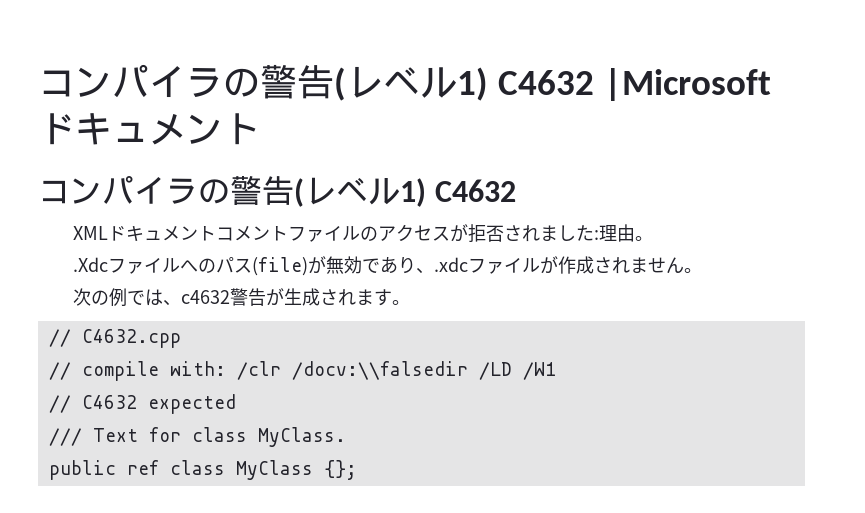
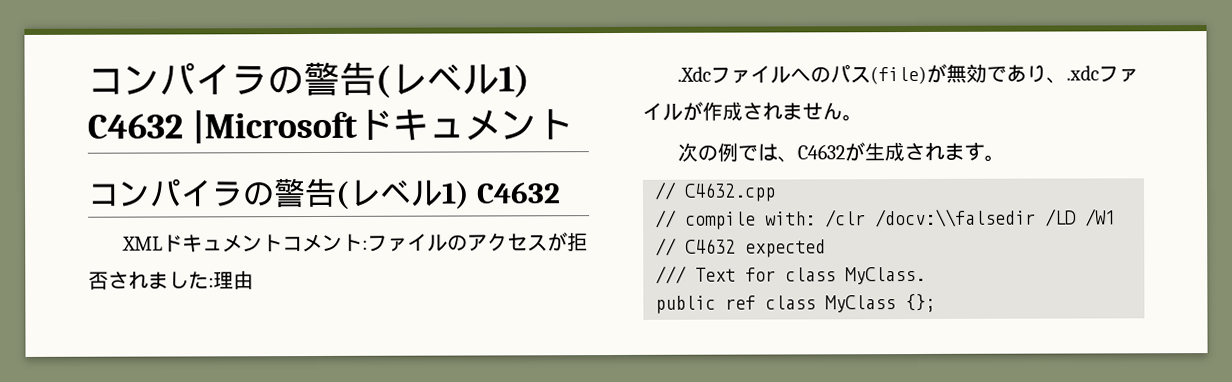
(288, 233) none -> [361,239,368,250] :
[634,236,653,241] 。 -> (254, 280) none
[180,288,266,306] c4632警告 -> [796,144,845,160] C4632

